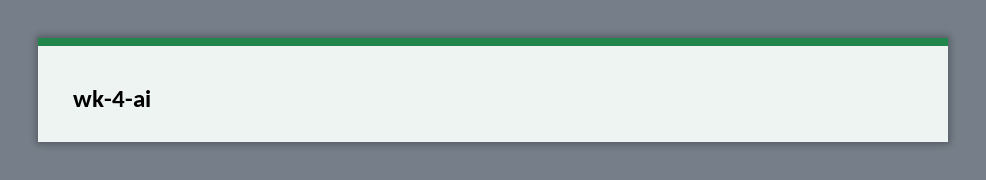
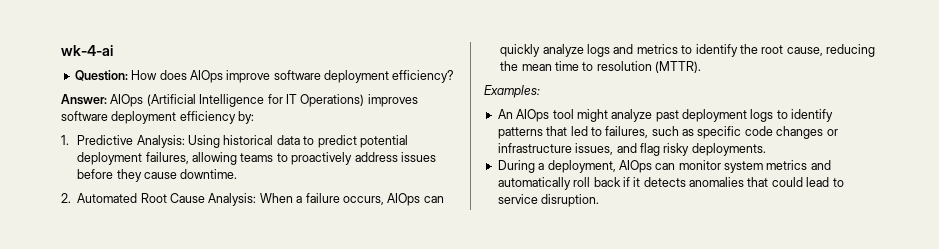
(151, 98) none -> [74,70,455,83] [61,94,418,107] [61,111,255,124] [61,135,408,148] [77,152,436,165] [77,169,238,182] [61,193,444,206] [500,44,876,57] [500,61,702,73] [484,85,540,98] [497,109,834,122] [497,126,838,139] [497,143,766,156] [497,160,831,173] [497,177,844,190] [497,194,600,207] // Question: How does AIOps improve software deployment efficiency? // Answer: AIOps (Artificial Intelligence for IT Operations) improves software deployment efficiency by: // 1. Predictive Analysis: Using historical data to predict potential deployment failures, allowing teams to proactively address issues before they cause downtime. // 2. Automated Root Cause Analysis: When a failure occurs, AIOps can quickly analyze logs and metrics to identify the root cause, reducing the mean time to resolution (MTTR). // Examples: // An AIOps tool might analyze past deployment logs to identify patterns that led to failures, such as specific code changes or infrastructure issues, and flag risky deployments. // During a deployment, AIOps can monitor system metrics and automatically roll back if it detects anomalies that could lead to service disruption.

